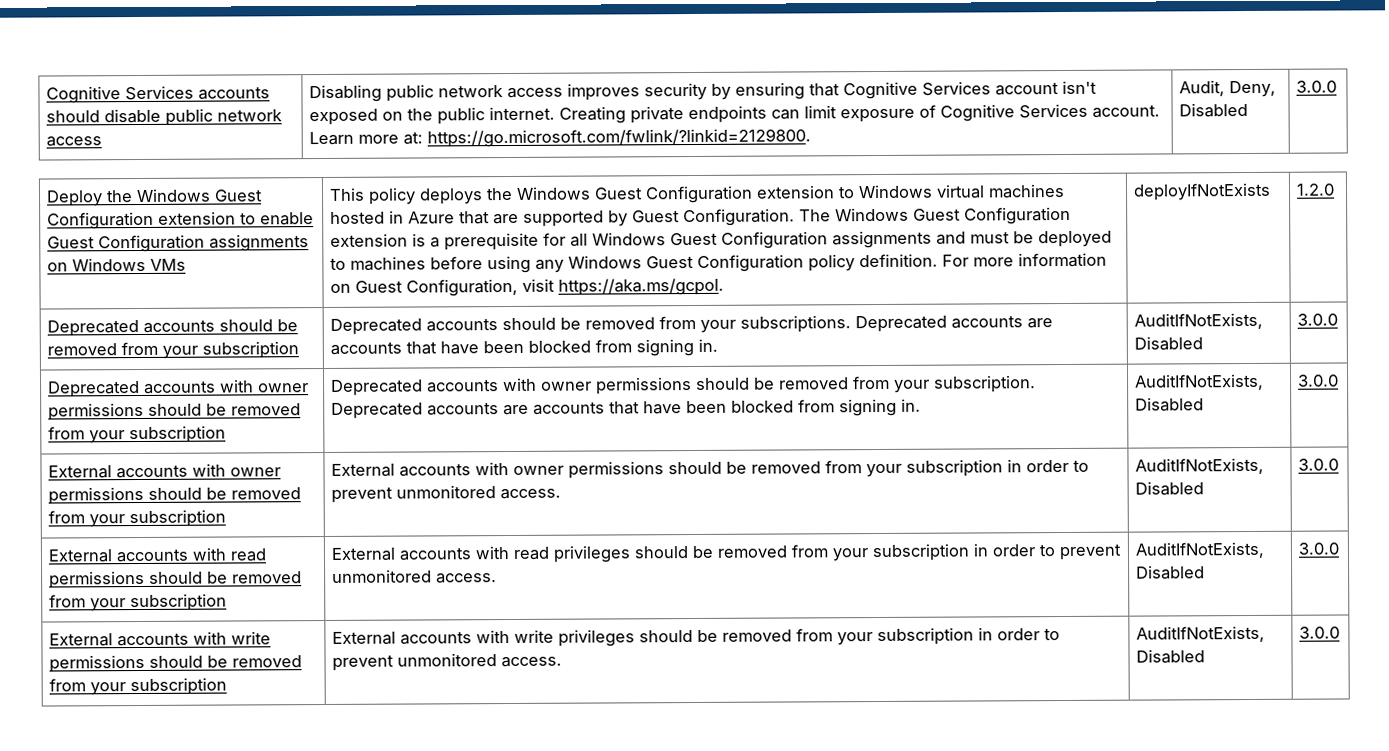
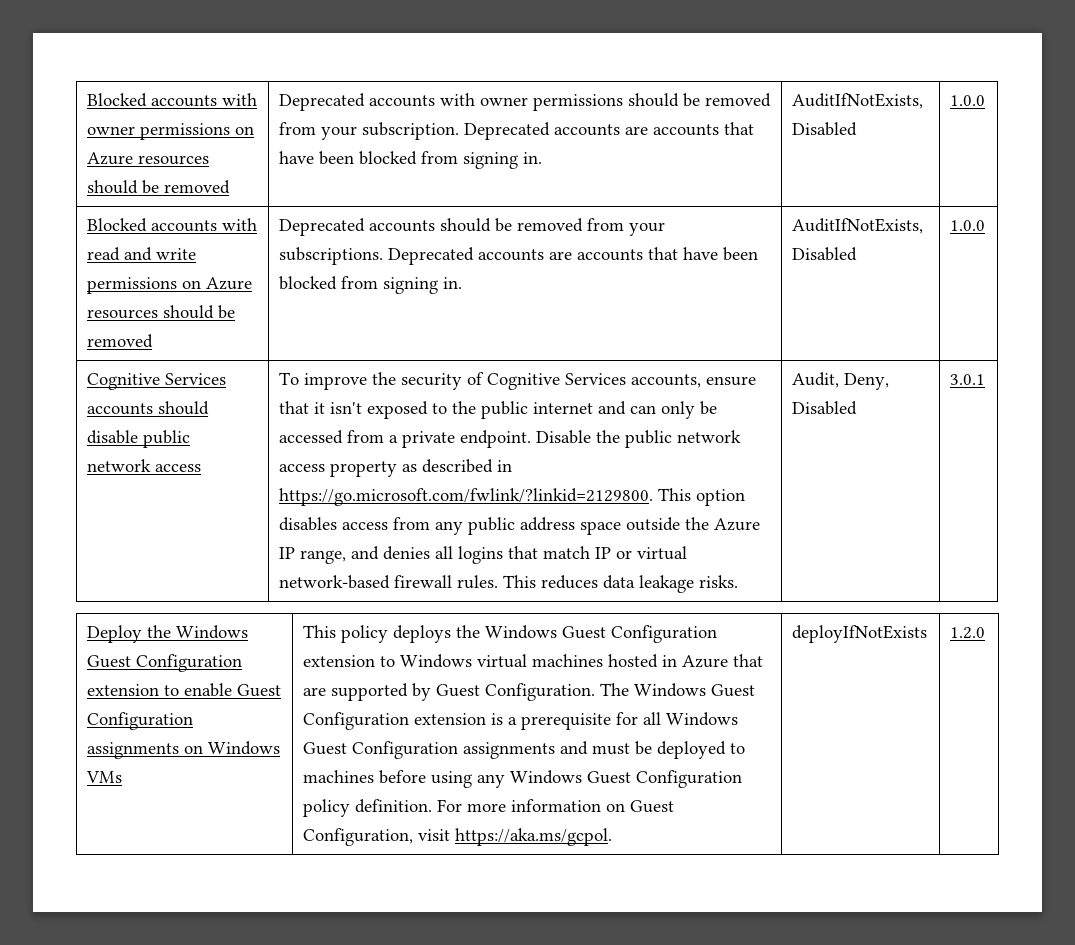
(46, 95) none -> [87,93,258,107] [87,123,255,140] [87,152,210,165] [87,180,231,194] [279,93,772,111] [279,122,755,140] [279,151,543,169] [792,93,924,109] [792,122,858,136] [950,95,986,106] [87,218,258,232] [87,247,197,261] [87,277,253,294] [87,305,236,319] [87,334,154,348] [279,218,666,236] [279,247,759,265] [279,276,463,294] [792,218,924,234] [792,247,858,261] [950,220,986,231] Blocked accounts with owner permissions on Azure resources should be removed | Deprecated accounts with owner permissions should be removed from your subscription. Deprecated accounts are accounts that have been blocked from signing in. | AuditIfNotExists, Disabled | 1.0.0 // Blocked accounts with read and write permissions on Azure resources should be removed | Deprecated accounts should be removed from your subscriptions. Deprecated accounts are accounts that have been blocked from signing in. | AuditIfNotExists, Disabled | 1.0.0 //
[309,80,1098,103] [309,103,1161,126] [309,128,812,148] Disabling public network access improves security by ensuring that Cognitive Services account isn't exposed on the public internet. Creating private endpoints can limit exposure of Cognitive Services account. Learn more at: https://go.microsoft.com/fwlink/?linkid=2129800. -> [279,372,757,390] [279,401,718,419] [279,430,742,448] [279,459,513,477] [279,488,746,506] [279,517,761,535] [279,546,688,564] [279,575,739,593] To improve the security of Cognitive Services accounts, ensure that it isn't exposed to the public internet and can only be accessed from a private endpoint. Disable the public network access property as described in https://go.microsoft.com/fwlink/?linkid=2129800. This option disables access from any public address space outside the Azure IP range, and denies all logins that match IP or virtual network-based firewall rules. This reduces data leakage risks.
[1296,80,1338,93] 3.0.0 -> [950,374,986,385] 3.0.1
[47,319,299,337] [47,341,300,359] [330,315,1054,335] [330,338,719,357] [1134,312,1264,330] [1134,336,1204,351] [1297,313,1339,326] [48,379,310,398] [48,402,302,421] [48,425,227,444] [331,375,1037,396] [331,398,922,419] [1135,373,1265,391] [1135,397,1205,412] [1298,374,1340,387] [48,463,282,479] [48,486,302,505] [48,509,227,528] [331,459,1090,479] [331,485,562,503] [1135,457,1265,475] [1135,481,1205,496] [1298,458,1340,471] [48,547,267,563] [49,570,303,589] [49,593,228,612] [331,543,1123,563] [332,569,498,584] [1135,541,1265,559] [1136,565,1206,580] [1298,542,1340,555] [49,631,272,647] [49,654,303,673] [49,677,228,696] [332,627,1061,647] [332,653,563,671] [1136,625,1266,643] [1136,649,1206,664] [1299,626,1341,639] // Deprecated accounts should be removed from your subscription | Deprecated accounts should be removed from your subscriptions. Deprecated accounts are accounts that have been blocked from signing in. | AuditIfNotExists, Disabled | 3.0.0 // Deprecated accounts with owner permissions should be removed from your subscription | Deprecated accounts with owner permissions should be removed from your subscription. Deprecated accounts are accounts that have been blocked from signing in. | AuditIfNotExists, Disabled | 3.0.0 // External accounts with owner permissions should be removed from your subscription | External accounts with owner permissions should be removed from your subscription in order to prevent unmonitored access. | AuditIfNotExists, Disabled | 3.0.0 // External accounts with read permissions should be removed from your subscription | External accounts with read privileges should be removed from your subscription in order to prevent unmonitored access. | AuditIfNotExists, Disabled | 3.0.0 // External accounts with write permissions should be removed from your subscription | External accounts with write privileges should be removed from your subscription in order to prevent unmonitored access. | AuditIfNotExists, Disabled | 3.0.0 -> (986, 633) none

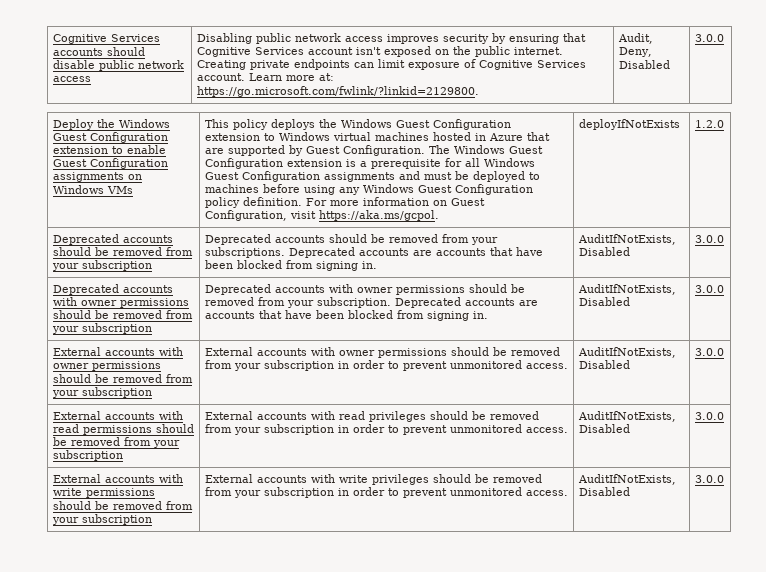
[87,93,258,107] [87,123,255,140] [87,152,210,165] [87,180,231,194] [279,93,772,111] [279,122,755,140] [279,151,543,169] [792,93,924,109] [792,122,858,136] [950,95,986,106] [87,218,258,232] [87,247,197,261] [87,277,253,294] [87,305,236,319] [87,334,154,348] [279,218,666,236] [279,247,759,265] [279,276,463,294] [792,218,924,234] [792,247,858,261] [950,220,986,231] Blocked accounts with owner permissions on Azure resources should be removed | Deprecated accounts with owner permissions should be removed from your subscription. Deprecated accounts are accounts that have been blocked from signing in. | AuditIfNotExists, Disabled | 1.0.0 // Blocked accounts with read and write permissions on Azure resources should be removed | Deprecated accounts should be removed from your subscriptions. Deprecated accounts are accounts that have been blocked from signing in. | AuditIfNotExists, Disabled | 1.0.0 // -> (52, 39) none
[279,372,757,390] [279,401,718,419] [279,430,742,448] [279,459,513,477] [279,488,746,506] [279,517,761,535] [279,546,688,564] [279,575,739,593] To improve the security of Cognitive Services accounts, ensure that it isn't exposed to the public internet and can only be accessed from a private endpoint. Disable the public network access property as described in https://go.microsoft.com/fwlink/?linkid=2129800. This option disables access from any public address space outside the Azure IP range, and denies all logins that match IP or virtual network-based firewall rules. This reduces data leakage risks. -> [196,33,586,44] [196,46,563,57] [196,59,586,70] [196,73,334,81] [196,86,479,97] Disabling public network access improves security by ensuring that Cognitive Services account isn't exposed on the public internet. Creating private endpoints can limit exposure of Cognitive Services account. Learn more at: https://go.microsoft.com/fwlink/?linkid=2129800.
[950,374,986,385] 3.0.1 -> [694,34,724,42] 3.0.0
(986, 633) none -> [52,234,173,245] [52,247,193,256] [51,260,152,271] [204,234,498,245] [204,247,543,258] [204,260,377,271] [577,234,676,245] [578,247,630,256] [694,235,724,243] [52,284,173,295] [52,297,189,308] [52,310,193,319] [51,323,152,334] [204,284,525,295] [204,297,538,308] [204,310,488,321] [577,284,676,295] [578,297,630,306] [694,285,724,293] [52,347,183,356] [52,361,161,371] [52,374,193,383] [51,387,152,398] [204,347,560,358] [204,360,568,371] [577,347,676,358] [578,360,630,369] [694,348,724,356] [52,411,183,420] [52,424,194,435] [52,437,180,448] [52,450,123,461] [204,411,539,422] [204,424,568,435] [577,411,676,422] [578,424,630,433] [694,412,724,420] [52,474,183,483] [52,488,155,498] [52,501,193,510] [51,514,152,525] [204,474,542,485] [204,487,568,498] [577,474,676,485] [578,487,630,496] [694,475,724,483] // Deprecated accounts should be removed from your subscription | Deprecated accounts should be removed from your subscriptions. Deprecated accounts are accounts that have been blocked from signing in. | AuditIfNotExists, Disabled | 3.0.0 // Deprecated accounts with owner permissions should be removed from your subscription | Deprecated accounts with owner permissions should be removed from your subscription. Deprecated accounts are accounts that have been blocked from signing in. | AuditIfNotExists, Disabled | 3.0.0 // External accounts with owner permissions should be removed from your subscription | External accounts with owner permissions should be removed from your subscription in order to prevent unmonitored access. | AuditIfNotExists, Disabled | 3.0.0 // External accounts with read permissions should be removed from your subscription | External accounts with read privileges should be removed from your subscription in order to prevent unmonitored access. | AuditIfNotExists, Disabled | 3.0.0 // External accounts with write permissions should be removed from your subscription | External accounts with write privileges should be removed from your subscription in order to prevent unmonitored access. | AuditIfNotExists, Disabled | 3.0.0

